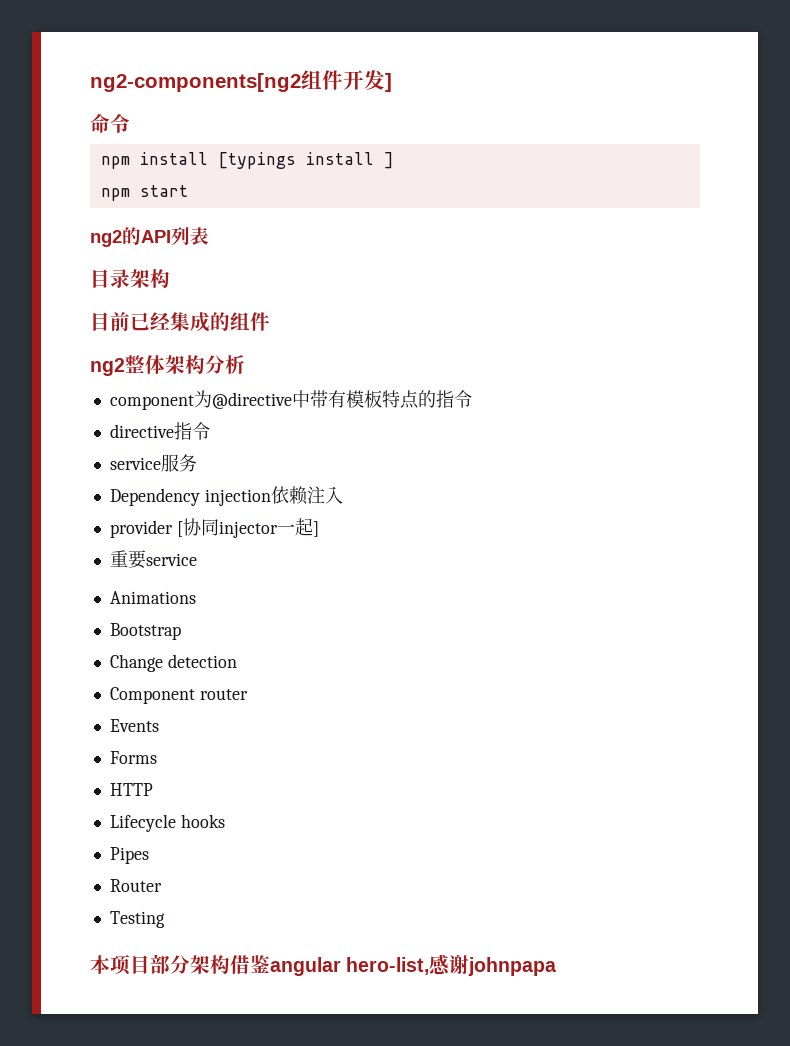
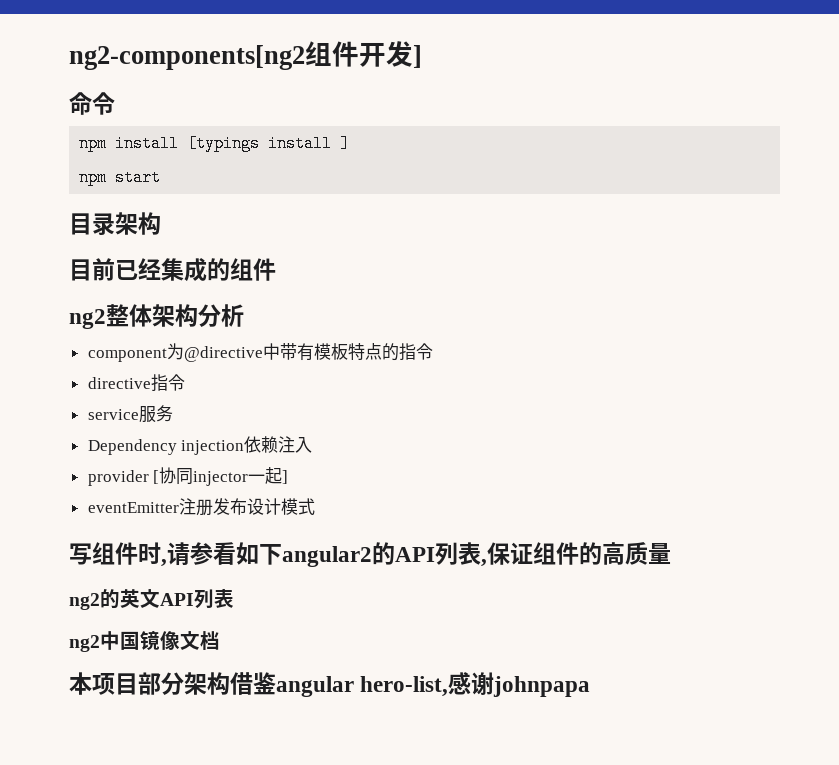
[90,227,209,247] // ng2的API列表 -> (162, 177) none
[109,550,197,569] [109,591,196,604] [109,623,181,640] [109,654,237,672] [109,687,248,704] [109,719,159,732] [109,751,157,764] [109,783,153,796] [109,814,225,832] [109,847,149,864] [109,879,162,892] [109,911,165,928] 重要service // Animations // Bootstrap // Change detection // Component router // Events // Forms // HTTP // Lifecycle hooks // Pipes // Router // Testing -> [87,498,315,516] [69,542,671,567] [69,588,234,610] [69,630,220,652] eventEmitter注册发布设计模式 // 写组件时,请参看如下angular2的API列表,保证组件的高质量 // ng2的英文API列表 // ng2中国镜像文档

